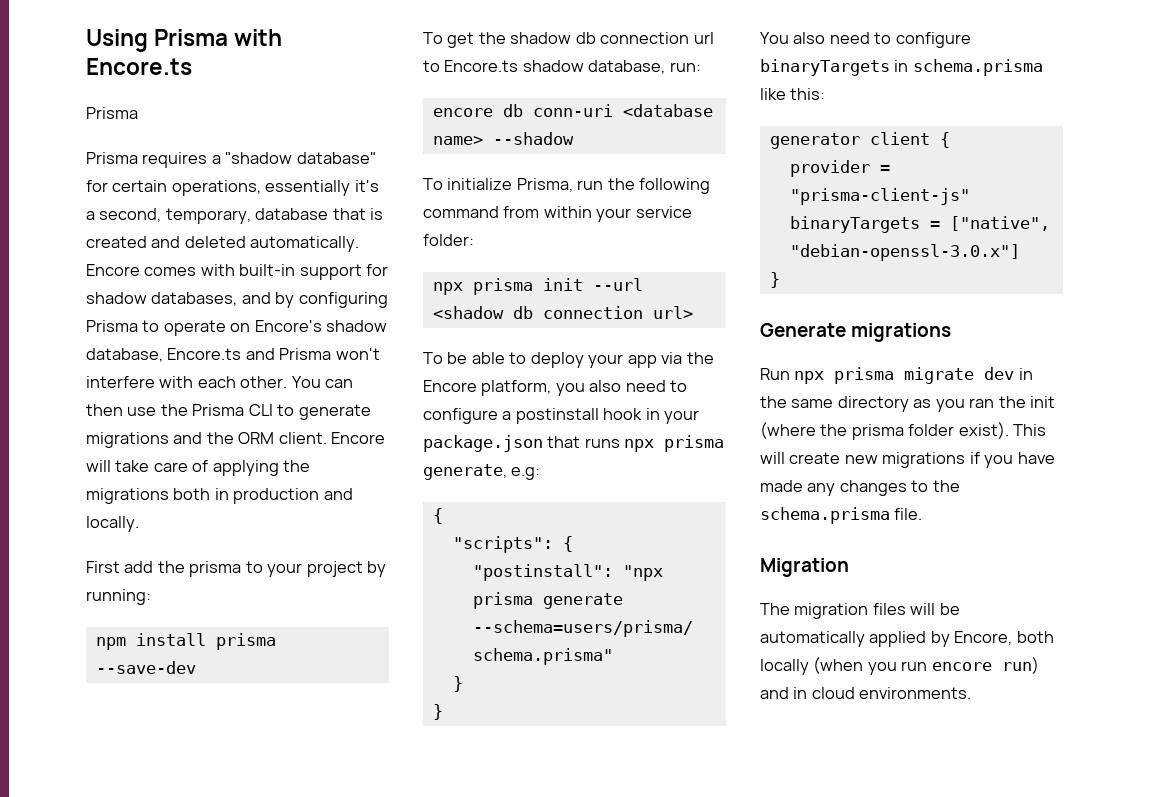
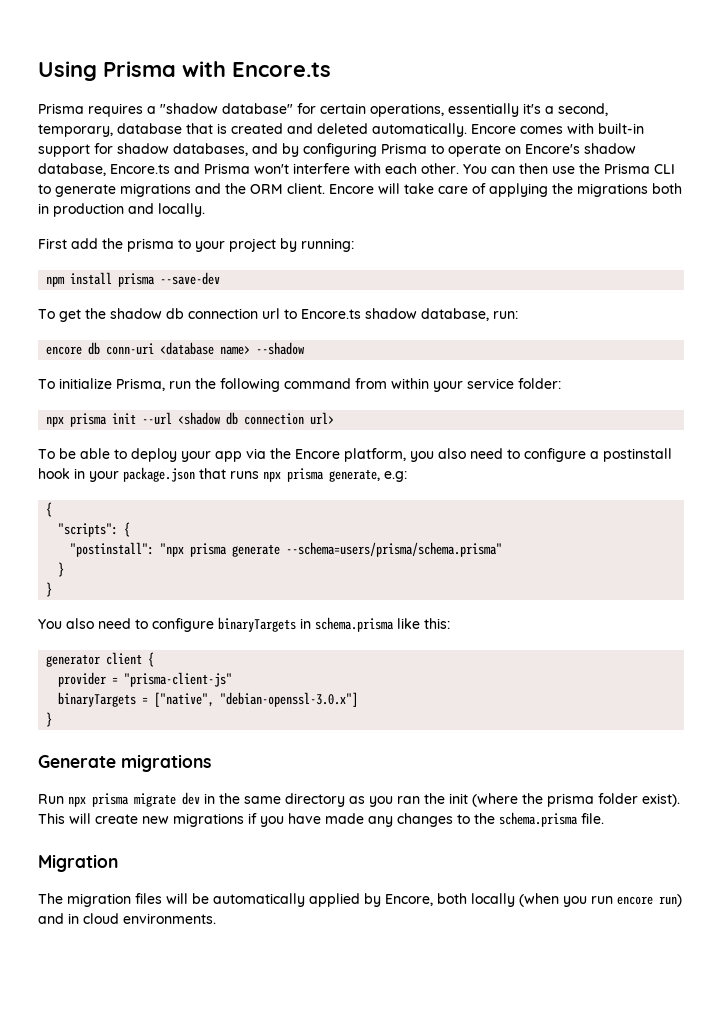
[86,152,138,164] // Prisma -> (84, 108) none

